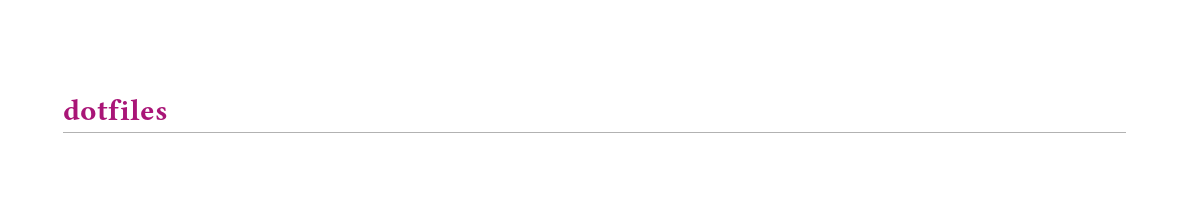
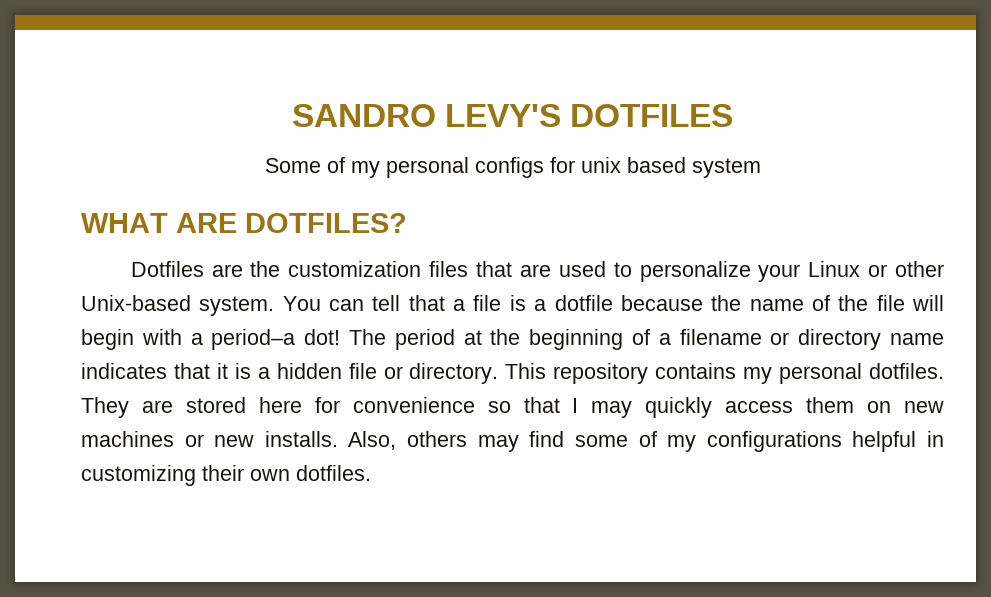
[63,99,168,120] dotfiles -> [291,104,734,127] [264,157,761,178] [81,213,407,233] [130,261,944,282] [81,295,945,316] [81,329,944,350] [81,363,945,384] [81,397,945,418] [81,431,945,452] [81,465,371,486] SANDRO LEVY'S DOTFILES // Some of my personal configs for unix based system // WHAT ARE DOTFILES? // Dotfiles are the customization files that are used to personalize your Linux or other Unix-based system. You can tell that a file is a dotfile because the name of the file will begin with a period–a dot! The period at the beginning of a filename or directory name indicates that it is a hidden file or directory. This repository contains my personal dotfiles. They are stored here for convenience so that I may quickly access them on new machines or new installs. Also, others may find some of my configurations helpful in customizing their own dotfiles.

